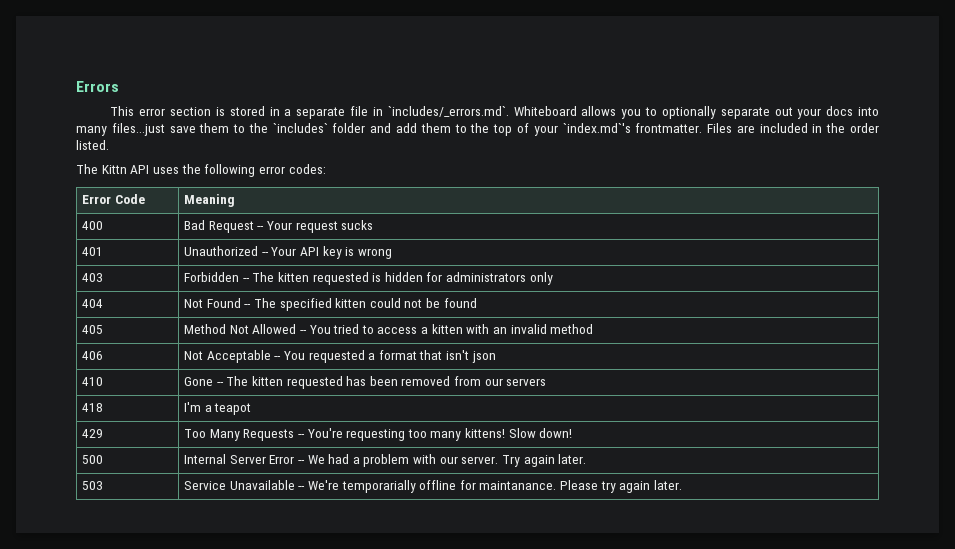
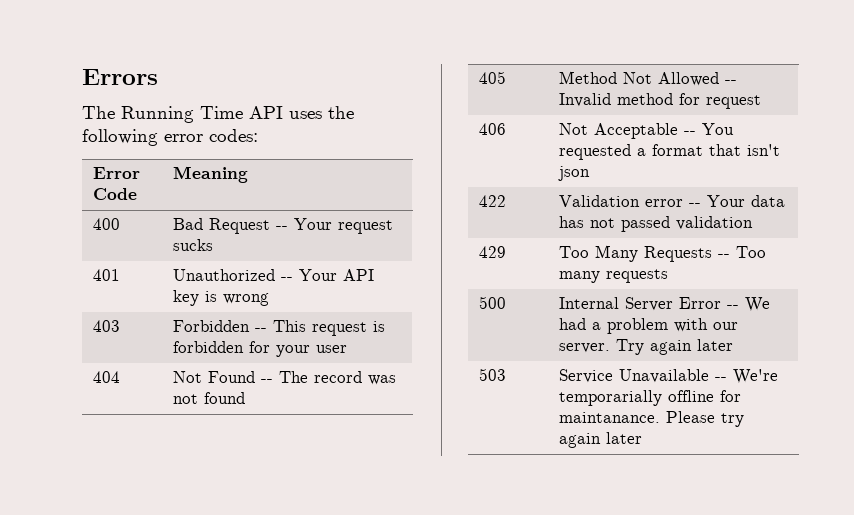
[110,106,879,119] [76,123,879,136] [76,140,109,150] [76,164,127,174] // This error section is stored in a separate file in `includes/_errors.md`. Whiteboard allows you to optionally separate out your docs into many files...just save them to the `includes` folder and add them to the top of your `index.md`'s frontmatter. Files are included in the order listed. // The Kittn -> [82,106,243,123] // The Running Time
[252,272,553,285] The kitten requested is hidden for administrators only -> [272,320,385,336] [172,341,347,357] This request is forbidden for your user
[279,298,441,311] specified kitten could not be -> [313,371,396,385] [172,394,198,404] record was not
[309,324,547,334] You tried to access a kitten with an invalid -> [558,93,611,107] Invalid
(594, 329) none -> [678,93,761,109] for request
[81,377,103,386] [183,376,547,389] [81,403,103,412] [183,402,252,415] 410 | Gone -- The kitten requested has been removed from our servers // 418 | I'm a teapot -> [478,195,506,207] [558,195,785,207] [558,216,753,232] 422 | Validation error -- Your data has not passed validation
[307,428,573,441] You're requesting too many kittens! Slow down! -> [735,246,766,258] [558,269,668,283] Too many requests
[558,454,587,464] later. -> [696,339,733,351] later
[654,480,683,490] later. -> [605,432,642,444] later

